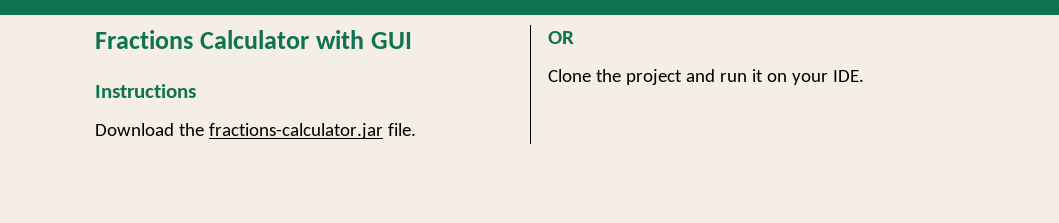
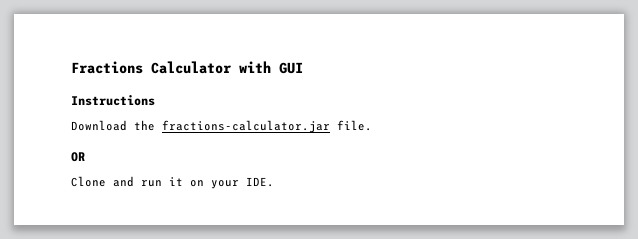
[595,69,682,85] the project -> (106, 181) none

